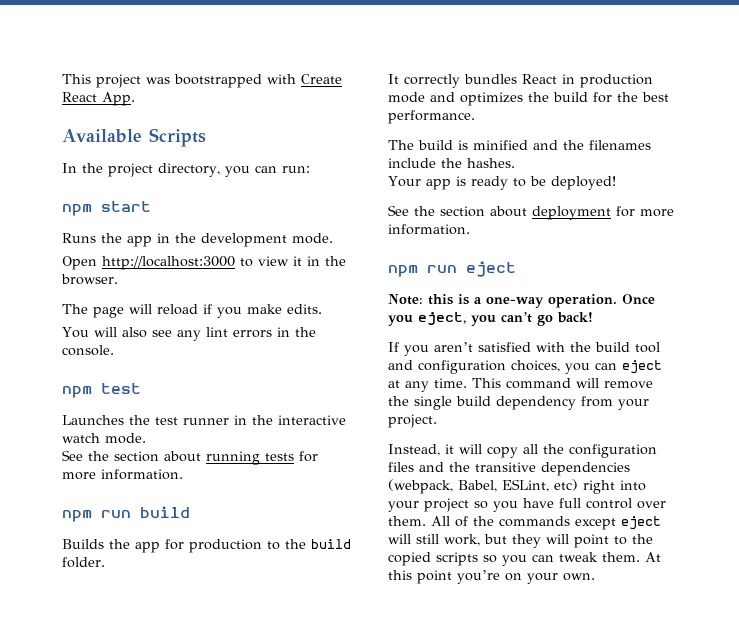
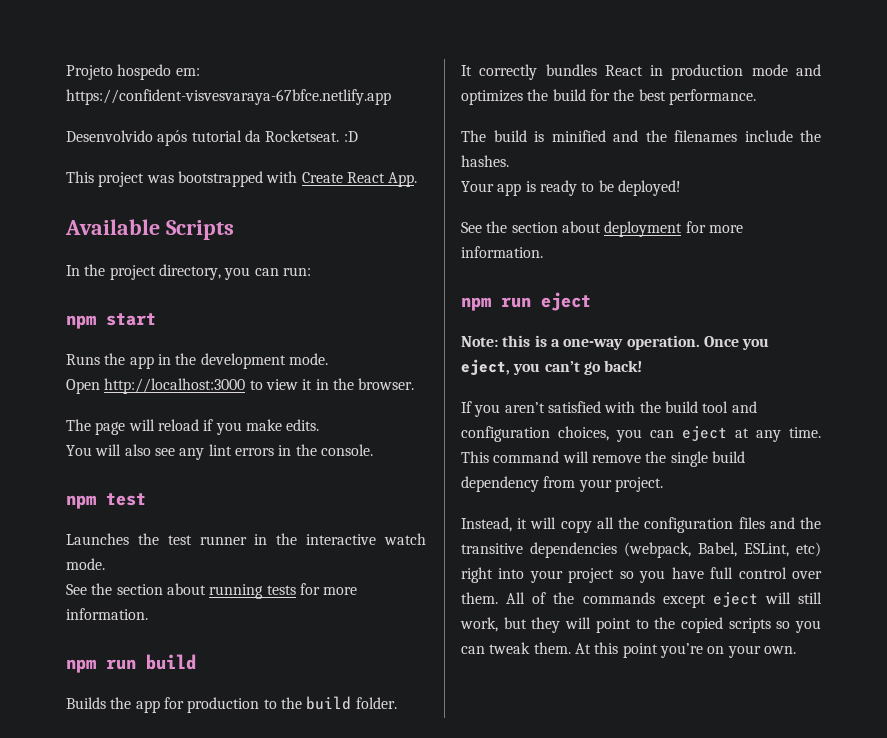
(62, 79) none -> [66,64,200,80] [66,89,391,105] [66,130,358,146] Projeto hospedo em: https://confident-visvesvaraya-67bfce.netlify.app // Desenvolvido após tutorial da Rocketseat. :D //

